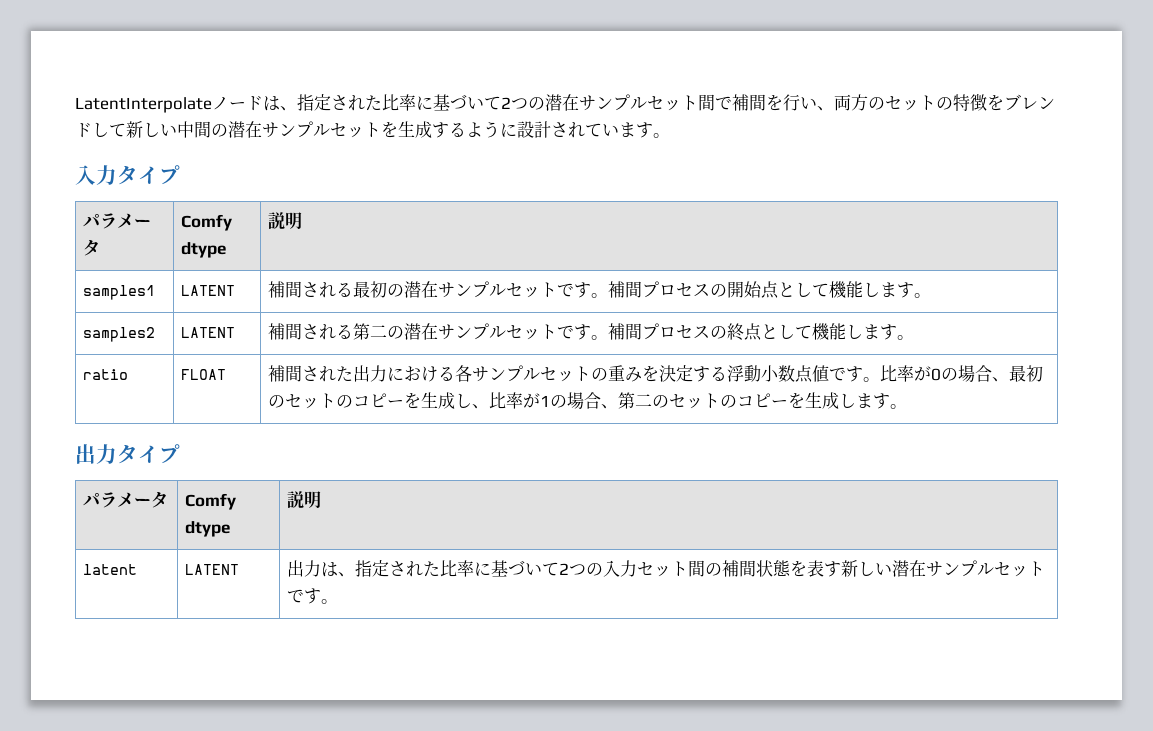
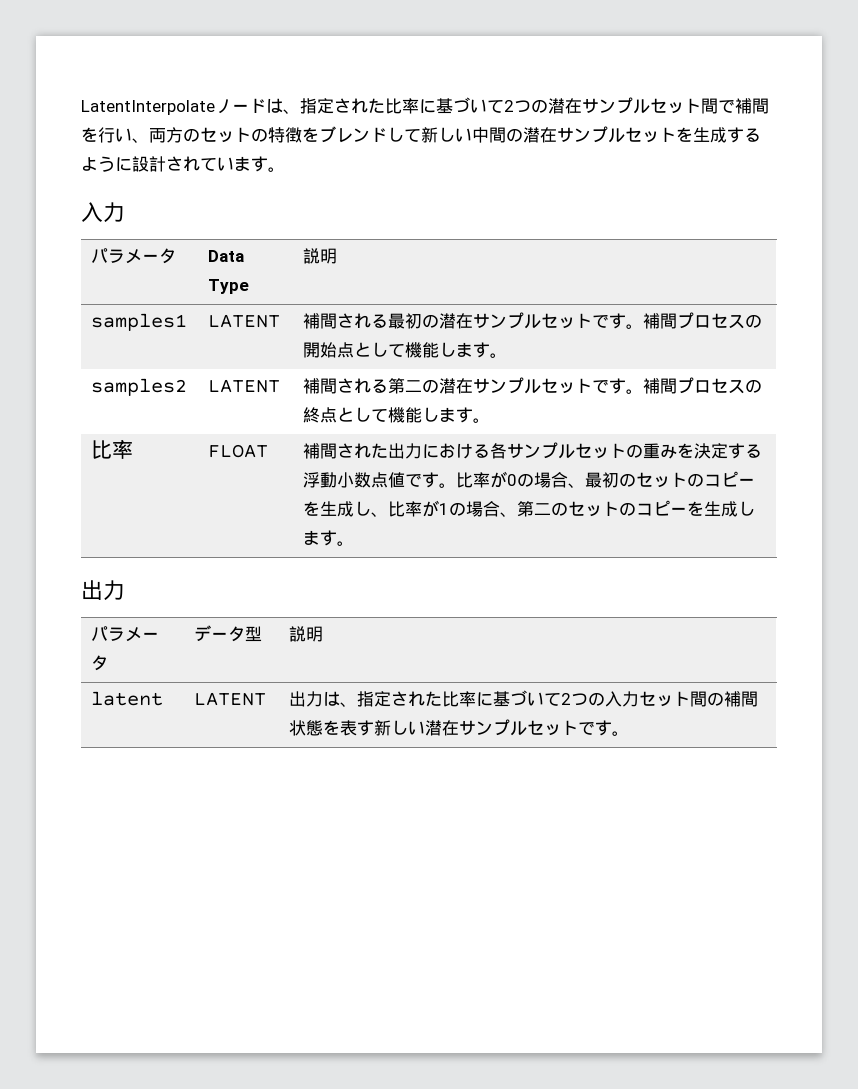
[117,165,180,185] [82,213,151,229] [82,239,100,256] [180,214,232,231] [180,242,227,258] タイプ // パラメータ | Comfy dtype -> [90,248,176,264] [207,250,244,262] [207,279,249,294] // パラメータ | Data Type
[82,369,128,380] ratio -> [90,439,133,459] 比率
[117,444,180,464] [82,491,168,508] [184,493,236,510] [184,521,231,537] タイプ // パラメータ | Comfy dtype -> [90,626,159,642] [90,655,108,671] [193,625,262,642] // パラメータ | データ型

